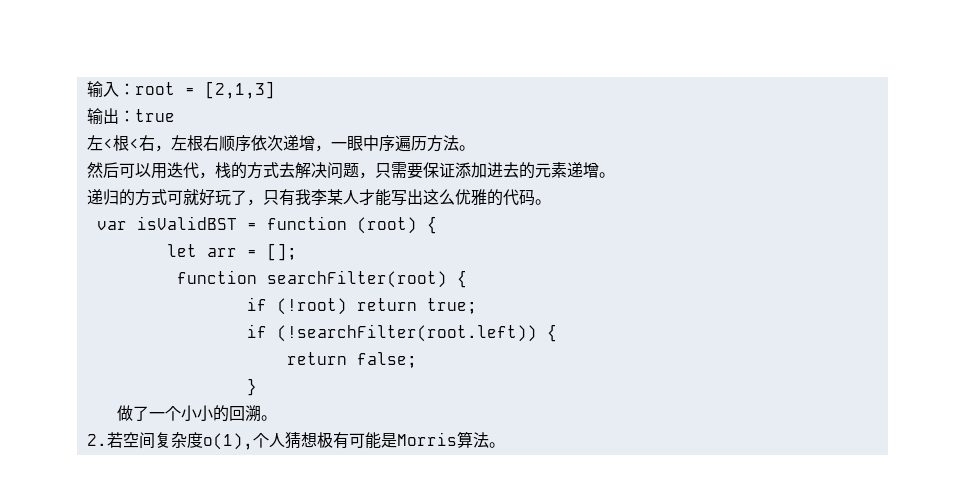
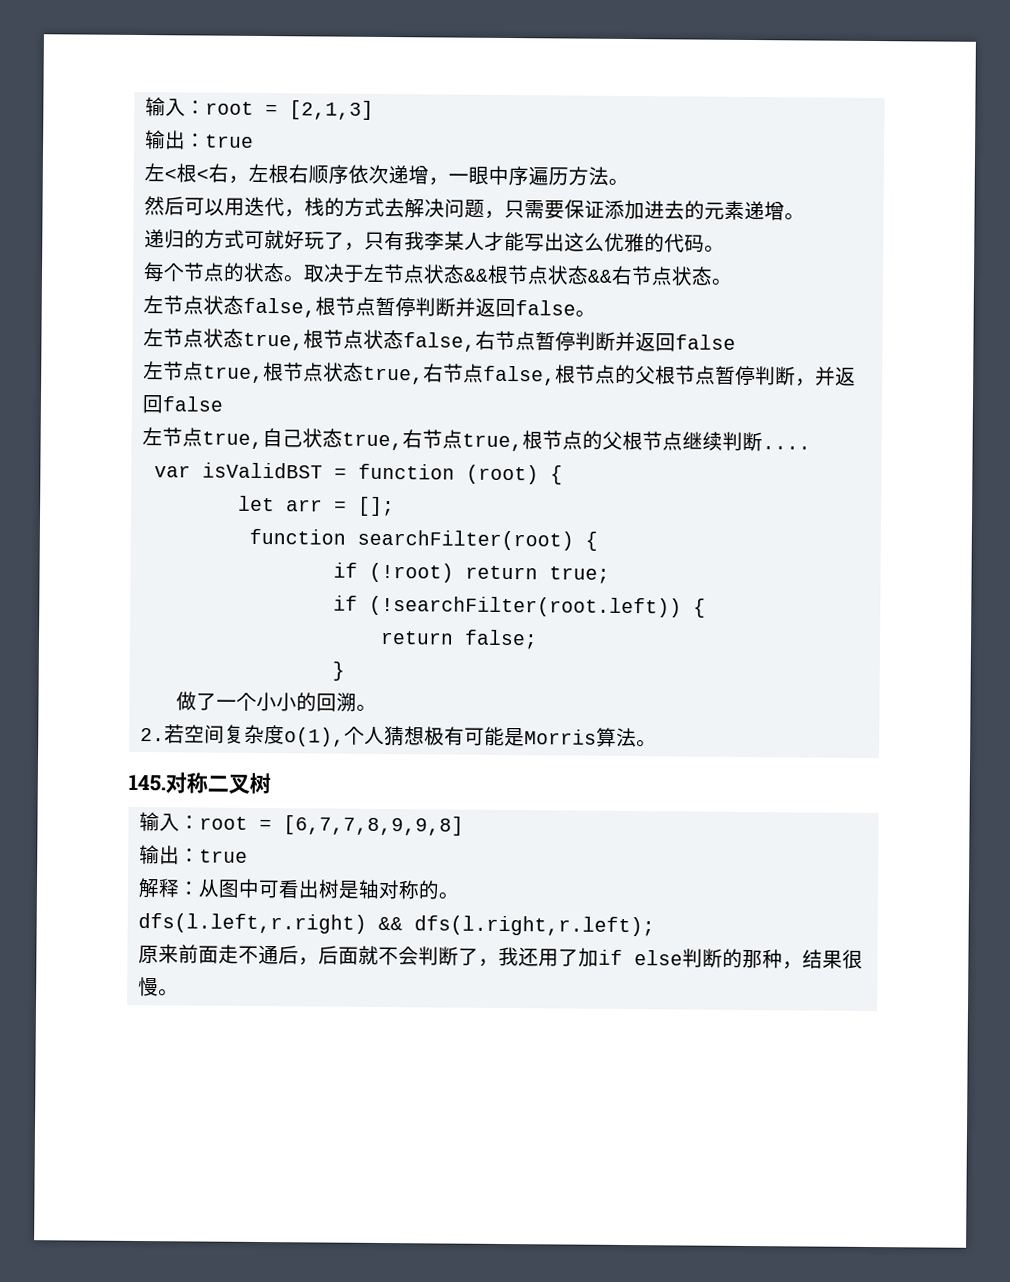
(552, 202) none -> [142,262,732,286] [142,295,596,318] [142,328,736,352] [142,361,856,387] [141,395,223,414] [141,427,811,452] // 每个节点的状态。取决于左节点状态&&根节点状态&&右节点状态。 // 左节点状态false,根节点暂停判断并返回false。 // 左节点状态true,根节点状态false,右节点暂停判断并返回false // 左节点true,根节点状态true,右节点false,根节点的父根节点暂停判断，并返回false // 左节点true,自己状态true,右节点true,根节点的父根节点继续判断....
(506, 445) none -> [128,772,271,795] [138,812,464,836] [138,844,248,865] [137,877,459,900] [137,912,655,937] [137,944,863,970] [137,976,179,997] // 145.对称二叉树 // 输入：root = [6,7,7,8,9,9,8] // 输出：true // 解释：从图中可看出树是轴对称的。 // dfs(l.left,r.right) && dfs(l.right,r.left); // 原来前面走不通后，后面就不会判断了，我还用了加if else判断的那种，结果很慢。

